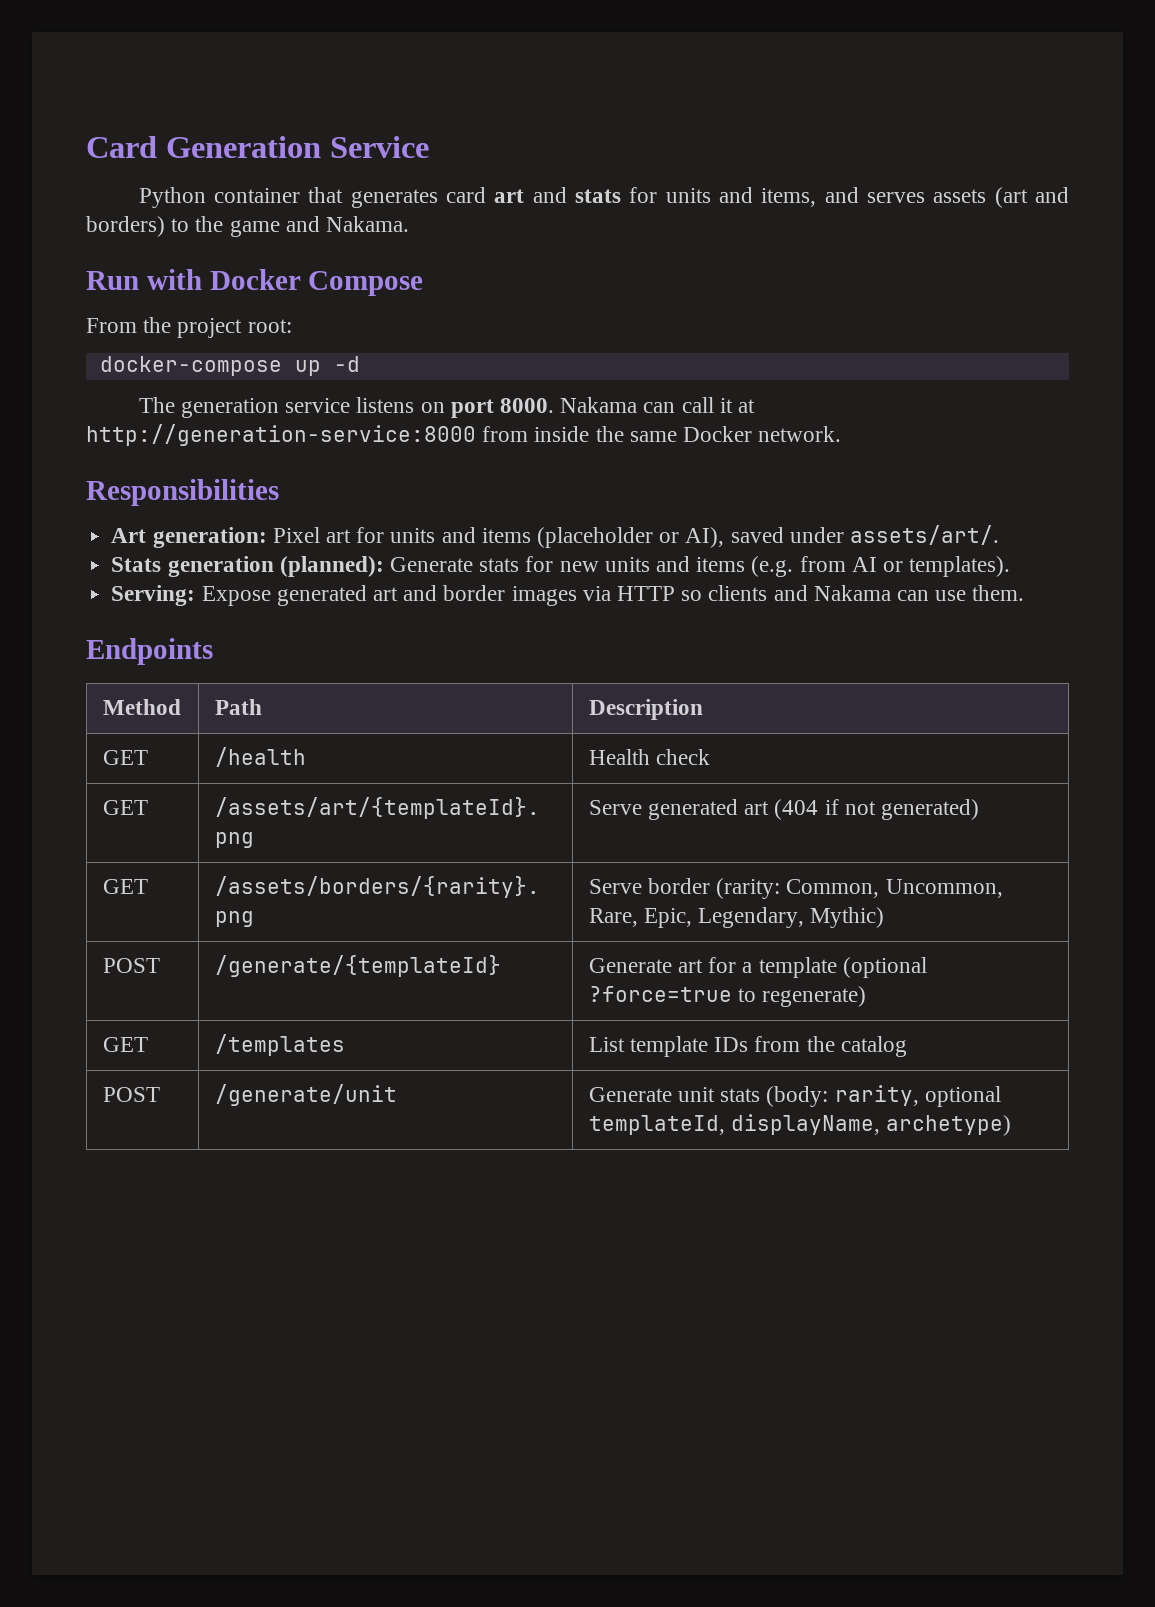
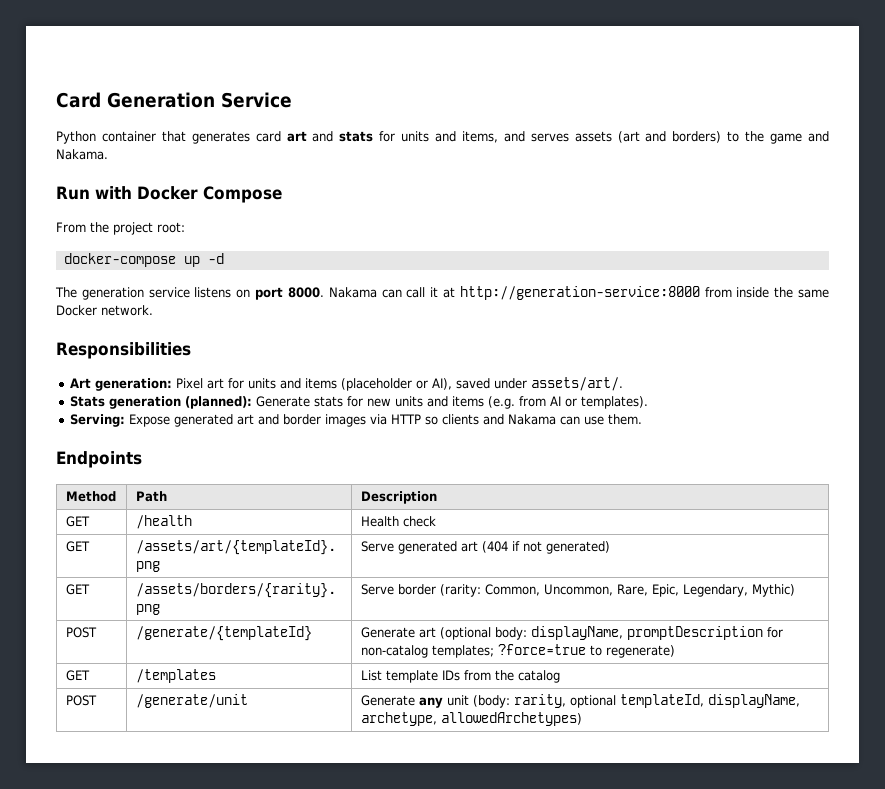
[708,957,927,978] for a template (optional -> [439,626,783,640] [360,645,494,658] (optional body: displayName, promptDescription for non-catalog templates;
[677,1087,761,1102] unit stats -> [418,695,469,708] any unit
[886,1115,1012,1136] archetype) -> [360,712,582,726] archetype, allowedArchetypes)

